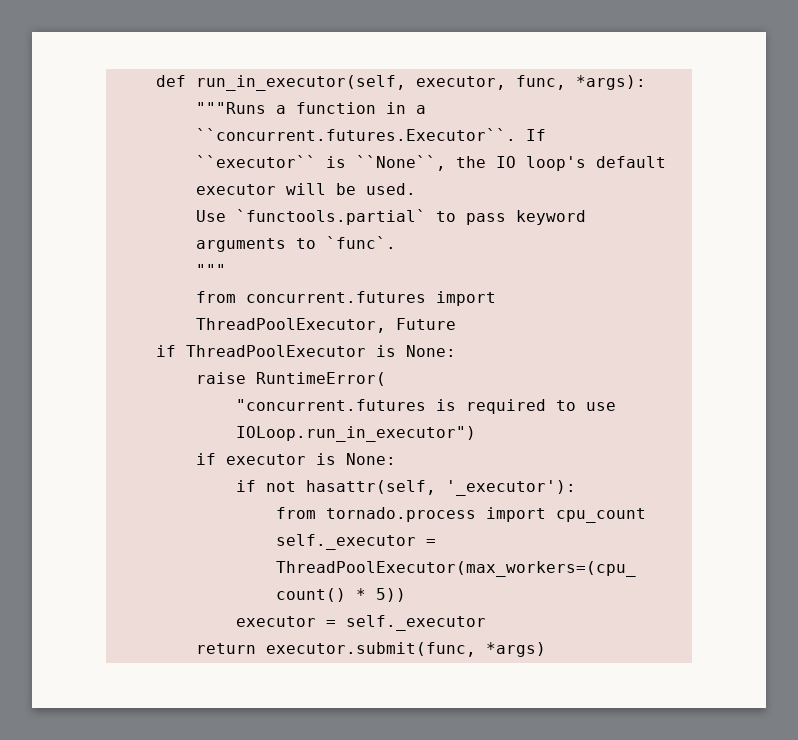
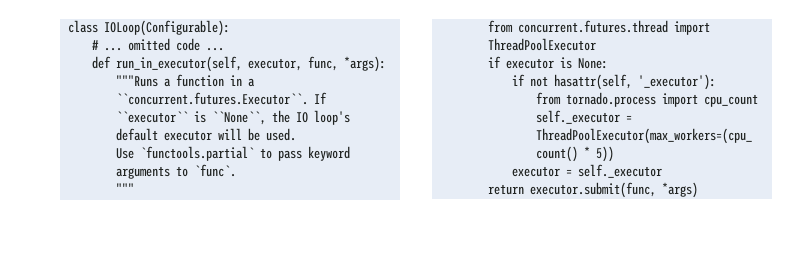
(155, 81) none -> [68,20,231,36] [92,38,225,51] class IOLoop(Configurable): // # ... omitted code ... //
[245,291,496,306] [195,318,456,333] [155,345,456,357] [195,372,386,386] [235,399,616,414] [235,426,476,442] concurrent.futures import ThreadPoolExecutor, Future // if ThreadPoolExecutor is None: // raise RuntimeError( // "concurrent.futures is required to use IOLoop.run_in_executor") -> [518,20,711,35] [488,38,597,51] concurrent.futures.thread import ThreadPoolExecutor

